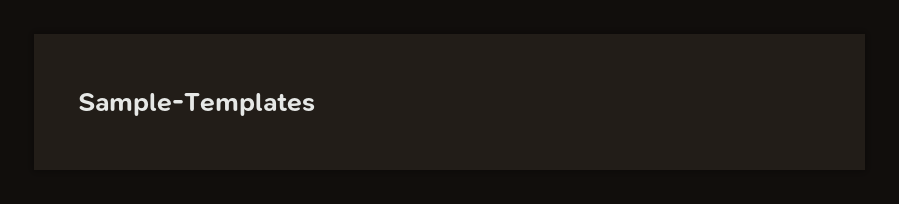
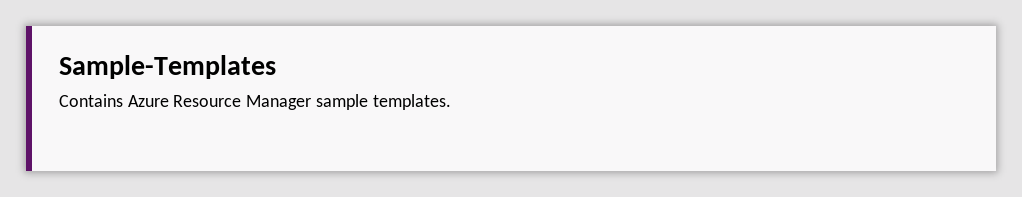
(315, 104) none -> [59,94,451,110] // Contains Azure Resource Manager sample templates.

